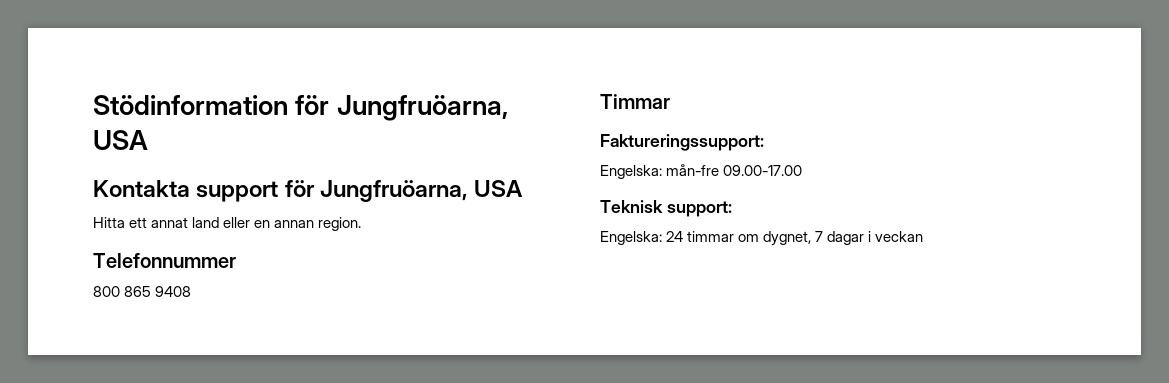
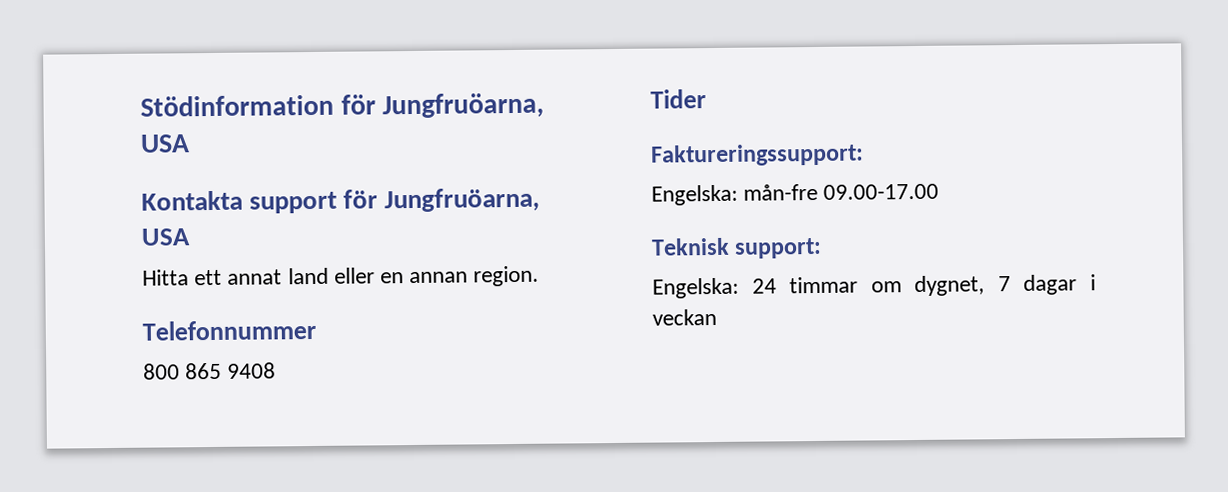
[600,94,670,109] Timmar -> [650,89,706,109] Tider

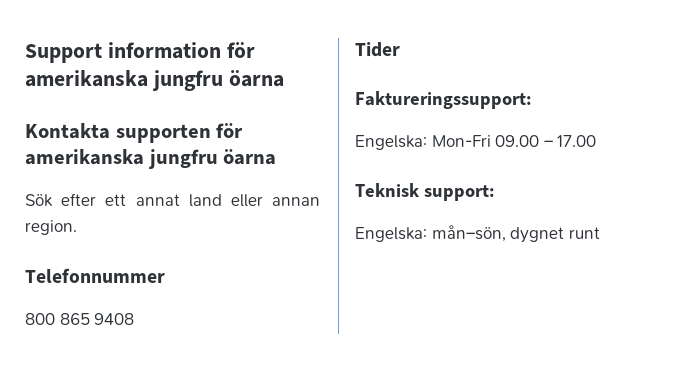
[140,92,545,119] [140,134,190,153] [141,187,541,214] [141,228,190,246] [142,269,189,286] Stödinformation för Jungfruöarna, USA // Kontakta support för Jungfruöarna, USA // Hitta -> [25,42,255,63] [25,70,284,91] [25,123,244,143] [25,149,277,169] [25,193,97,207] Support information för amerikanska jungfru öarna // Kontakta supporten för amerikanska jungfru öarna // Sök efter
[380,272,405,284] en -> (263, 200) none
[743,183,940,201] mån-fre 09.00-17.00 -> [431,135,597,147] Mon-Fri 09.00 – 17.00
[751,274,1096,297] [652,308,717,326] 24 timmar om dygnet, 7 dagar i veckan -> [431,225,600,243] mån–sön, dygnet runt

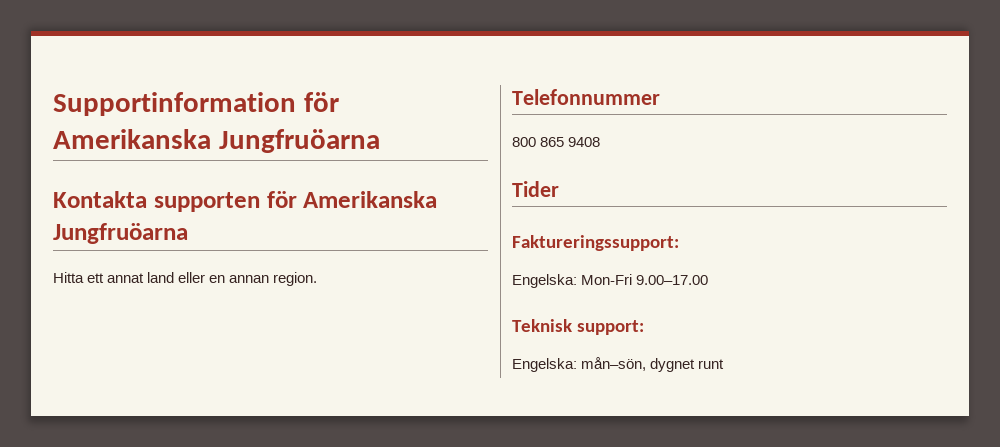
[25,42,255,63] [25,70,284,91] [25,123,244,143] [25,149,277,169] [25,193,97,207] Support information för amerikanska jungfru öarna // Kontakta supporten för amerikanska jungfru öarna // Sök efter -> [53,92,339,116] [53,129,380,153] [53,191,438,212] [53,223,188,244] [53,272,84,283] Supportinformation för Amerikanska Jungfruöarna // Kontakta supporten för Amerikanska Jungfruöarna // Hitta
(263, 200) none -> [209,275,226,283] en
[495,135,597,147] 09.00 – 17.00 -> [636,275,709,285] 9.00–17.00

